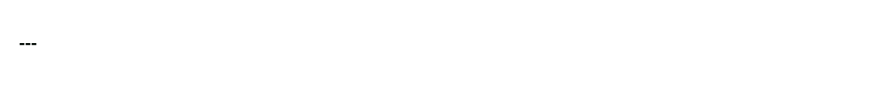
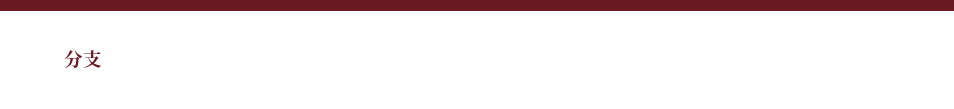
[19,43,37,49] --- -> [64,50,102,69] 分支

